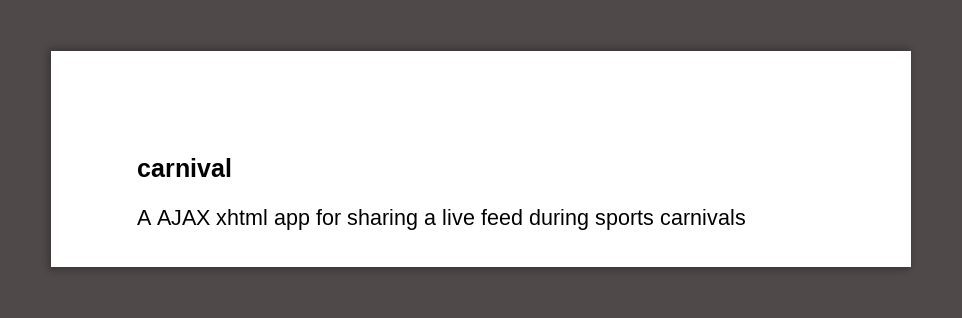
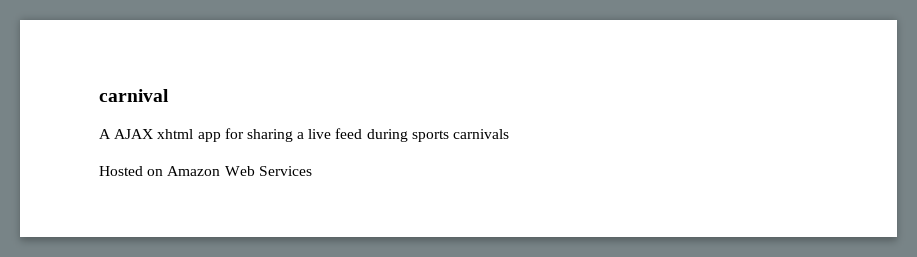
(746, 217) none -> [99,166,312,176] // Hosted on Amazon Web Services

